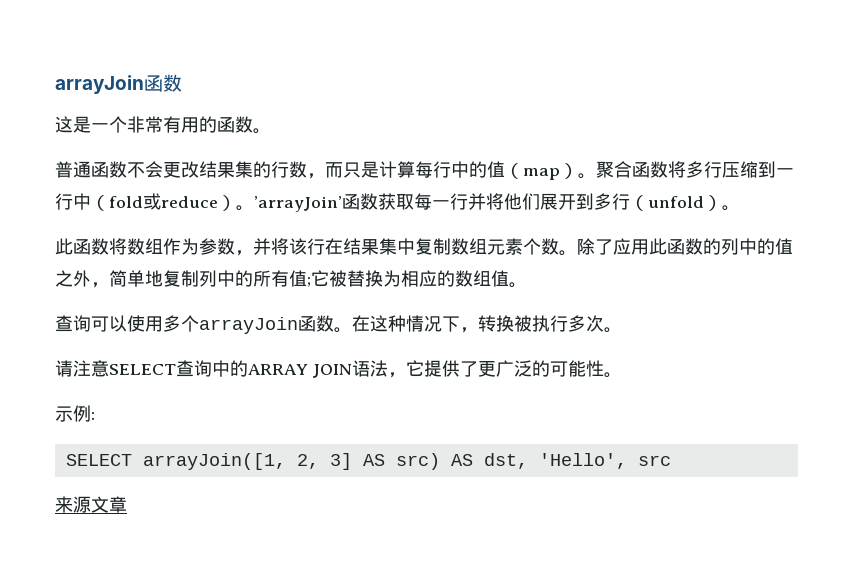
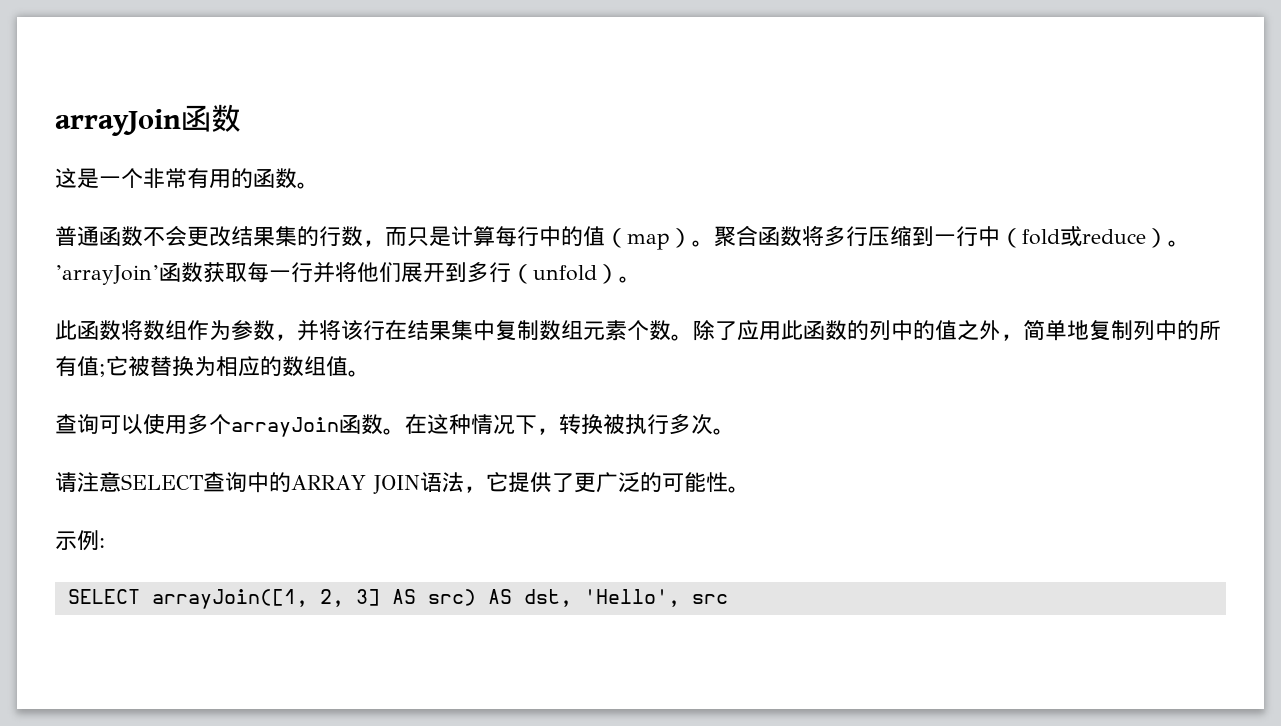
[55,496,127,513] // 来源文章 -> (728, 599) none

